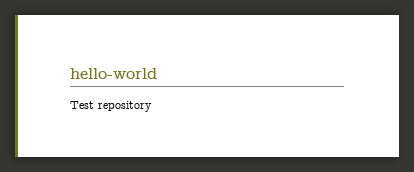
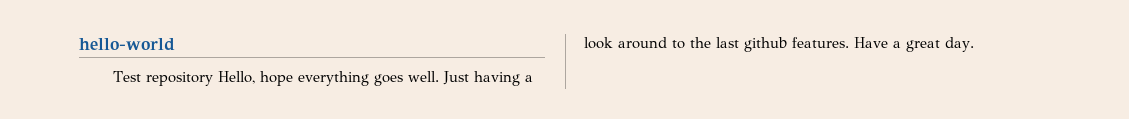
(152, 106) none -> [218,71,534,86] [584,37,974,52] Hello, hope everything goes well. Just having a look around to the last github features. Have a great day.

